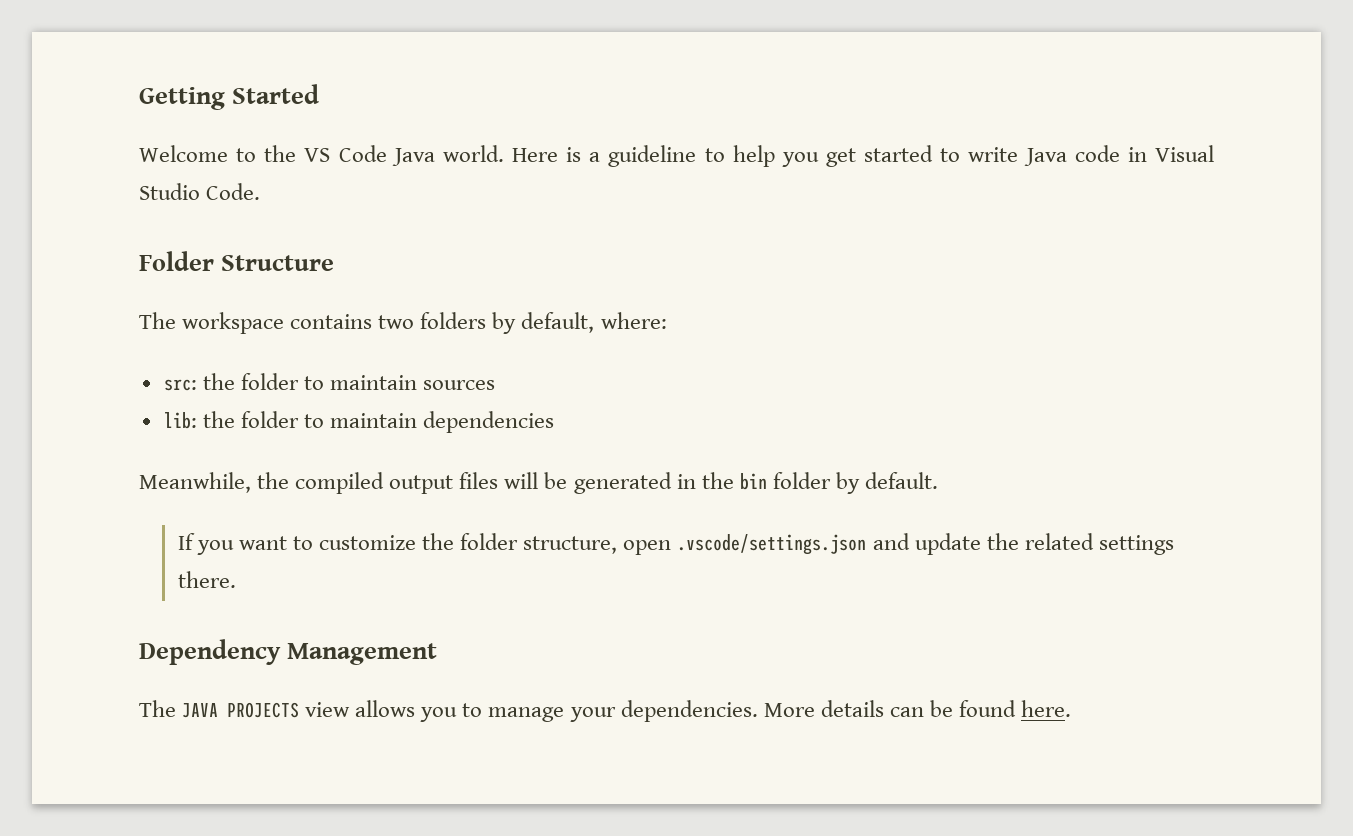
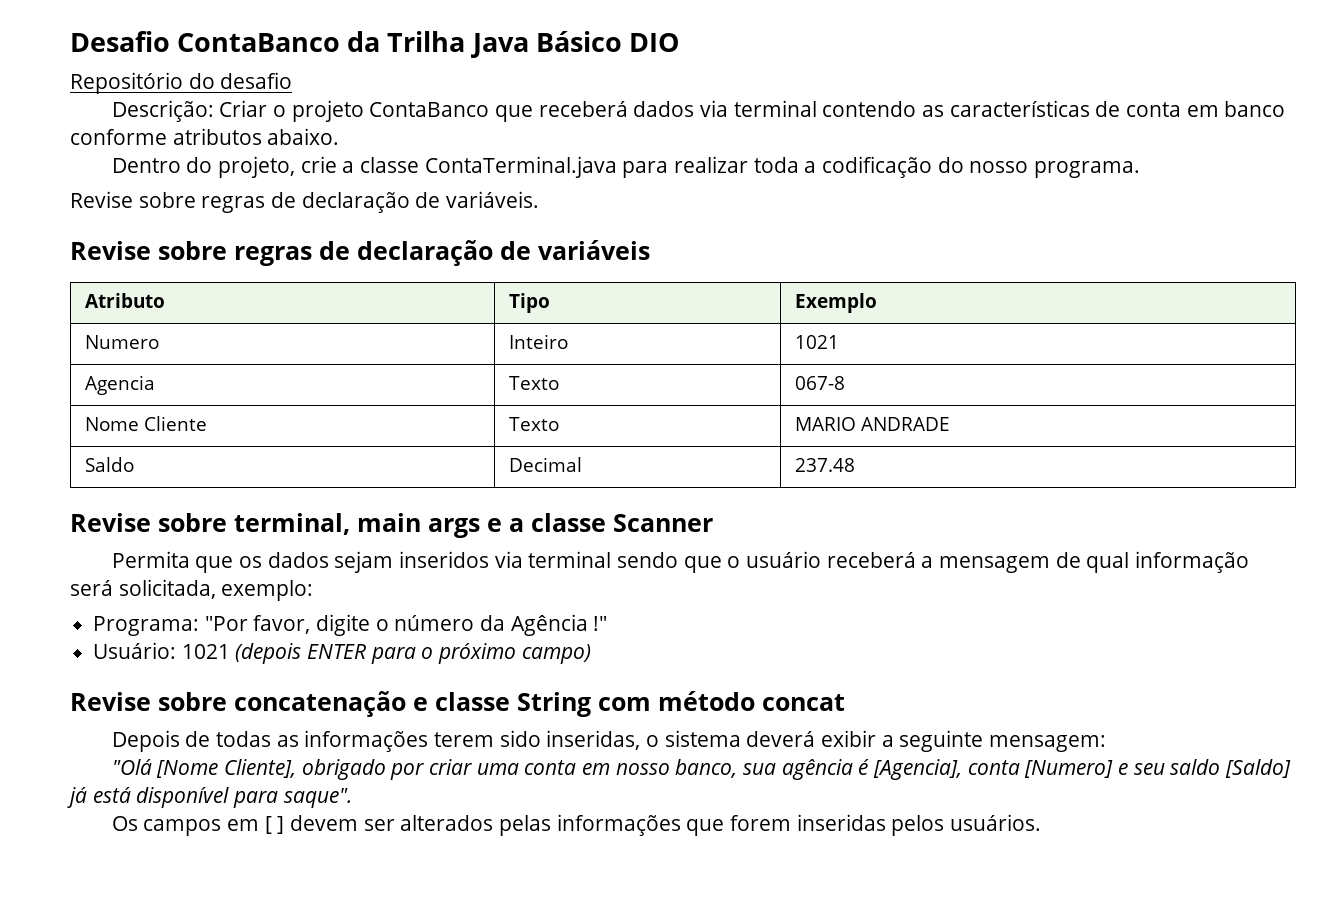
[139,84,320,110] [139,145,1214,167] [139,183,261,200] [139,251,335,271] [139,312,667,334] [163,373,496,391] [163,411,555,433] [139,472,938,494] [177,533,1174,555] [177,571,236,588] [139,639,438,665] [139,700,1072,722] Getting Started // Welcome to the VS Code Java world. Here is a guideline to help you get started to write Java code in Visual Studio Code. // Folder Structure // The workspace contains two folders by default, where: // src: the folder to maintain sources // lib: the folder to maintain dependencies // Meanwhile, the compiled output files will be generated in the bin folder by default. // If you want to customize the folder structure, open .vscode/settings.json and update the related settings there. // Dependency Management // The JAVA PROJECTS view allows you to manage your dependencies. More details can be found here. -> [70,31,679,58] [70,72,293,94] [111,100,1286,122] [70,128,340,145] [111,156,1140,178] [70,191,540,213] [70,240,650,266] [85,293,166,308] [509,293,551,313] [795,293,878,313] [85,335,160,349] [509,334,569,349] [795,335,840,349] [85,375,156,395] [509,376,560,390] [795,376,846,390] [85,416,208,431] [509,417,560,431] [795,417,951,431] [85,457,135,472] [509,457,583,472] [795,458,856,472] [70,513,713,538] [111,551,1249,573] [70,579,314,601] [93,614,608,636] [93,642,591,664] [70,691,845,717] [111,730,1106,752] [111,759,1291,780] [67,787,352,808] [111,814,1041,836] Desafio ContaBanco da Trilha Java Básico DIO // Repositório do desafio // Descrição: Criar o projeto ContaBanco que receberá dados via terminal contendo as características de conta em banco conforme atributos abaixo. // Dentro do projeto, crie a classe ContaTerminal.java para realizar toda a codificação do nosso programa. // Revise sobre regras de declaração de variáveis. // Revise sobre regras de declaração de variáveis // Atributo | Tipo | Exemplo // Numero | Inteiro | 1021 // Agencia | Texto | 067-8 // Nome Cliente | Texto | MARIO ANDRADE // Saldo | Decimal | 237.48 // Revise sobre terminal, main args e a classe Scanner // Permita que os dados sejam inseridos via terminal sendo que o usuário receberá a mensagem de qual informação será solicitada, exemplo: // Programa: "Por favor, digite o número da Agência !" // Usuário: 1021 (depois ENTER para o próximo campo) // Revise sobre concatenação e classe String com método concat // Depois de todas as informações terem sido inseridas, o sistema deverá exibir a seguinte mensagem: // "Olá [Nome Cliente], obrigado por criar uma conta em nosso banco, sua agência é [Agencia], conta [Numero] e seu saldo [Saldo] já está disponível para saque". // Os campos em [ ] devem ser alterados pelas informações que forem inseridas pelos usuários.

